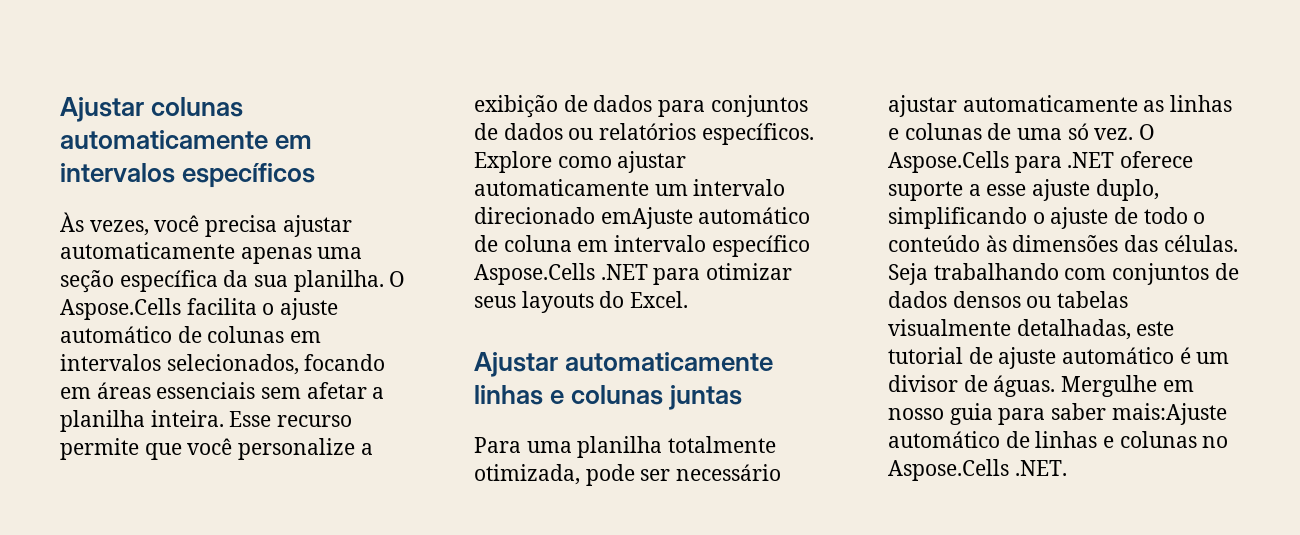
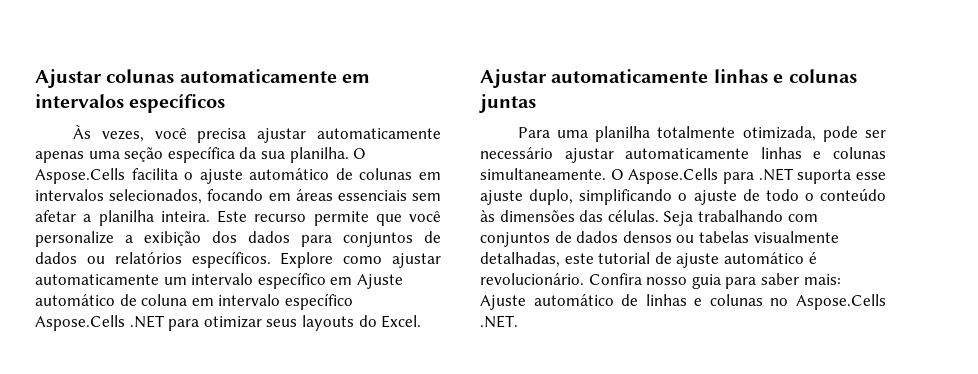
[229,411,272,427] Esse -> [217,210,247,223] Este
[563,95,588,112] de -> [212,231,237,243] dos
[474,207,693,229] direcionado emAjuste -> [257,272,403,289] específico em Ajuste
[1143,95,1233,112] [888,123,1134,140] as linhas e colunas de uma só vez. -> [760,147,886,159] [480,168,606,180] linhas e colunas simultaneamente.
[1120,151,1194,168] [888,181,981,201] oferece suporte a -> [797,169,852,184] suporta
[1196,352,1230,364] [888,375,1194,397] um divisor de águas. Mergulhe em -> [480,273,642,285] revolucionário. Confira
[1111,403,1227,425] mais:Ajuste -> [803,274,841,285] [480,295,526,310] mais: Ajuste

